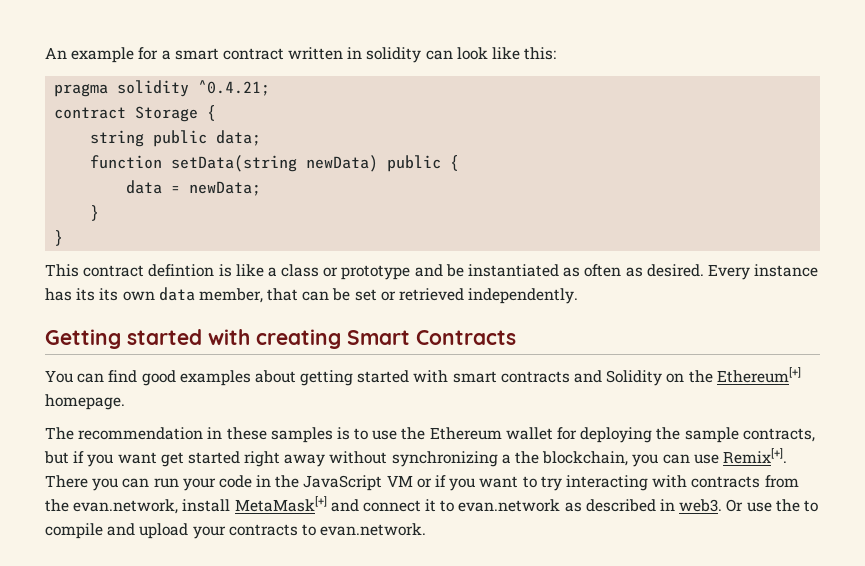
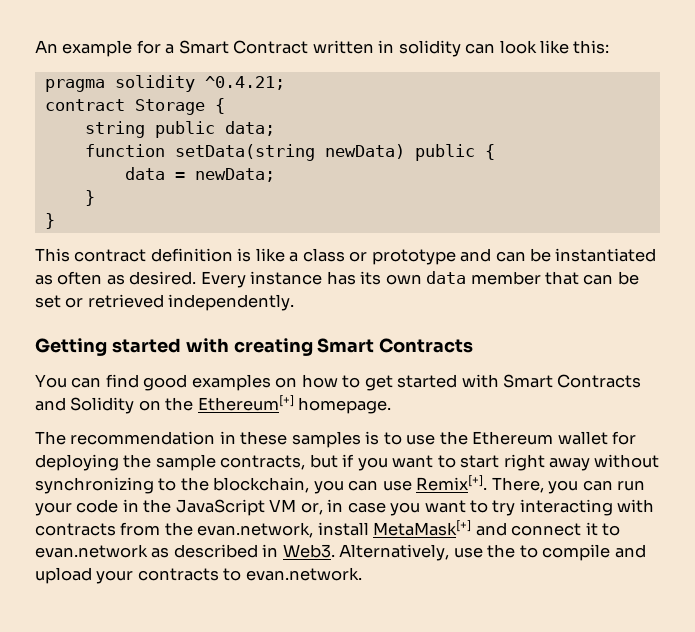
[174,48,284,60] smart contract -> [178,40,309,54] Smart Contract
[148,264,215,277] defintion -> [150,248,233,262] definition
(443, 270) none -> [495,251,526,262] can
[99,288,119,301] its -> (382, 278) none
[198,288,263,303] member, -> [470,271,541,285] member
[254,370,570,386] about getting started with smart contracts -> [275,374,642,391] on how to get started with Smart Contracts
[160,451,240,467] get started -> [437,455,500,468] to start
[501,454,511,464] a -> [158,478,177,491] to
[45,475,88,488] There -> [491,477,544,493] There,
[416,475,447,488] or if -> [300,499,386,515] or, in case
[679,499,744,512] web3. Or -> [282,544,450,561] Web3. Alternatively,

